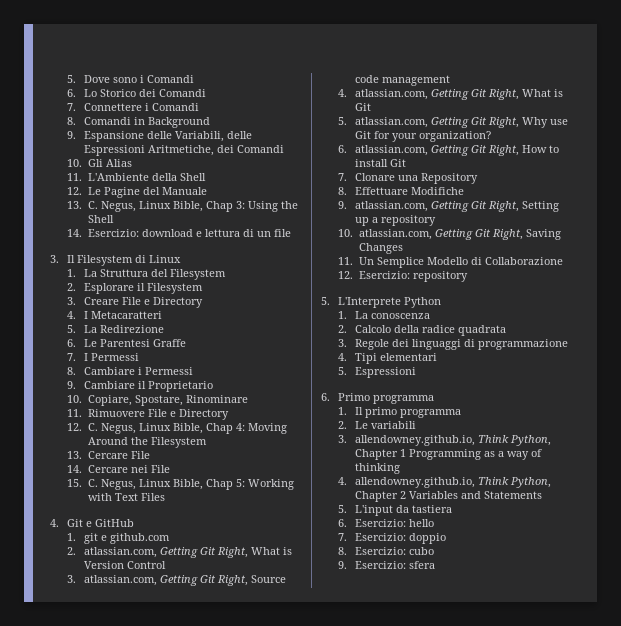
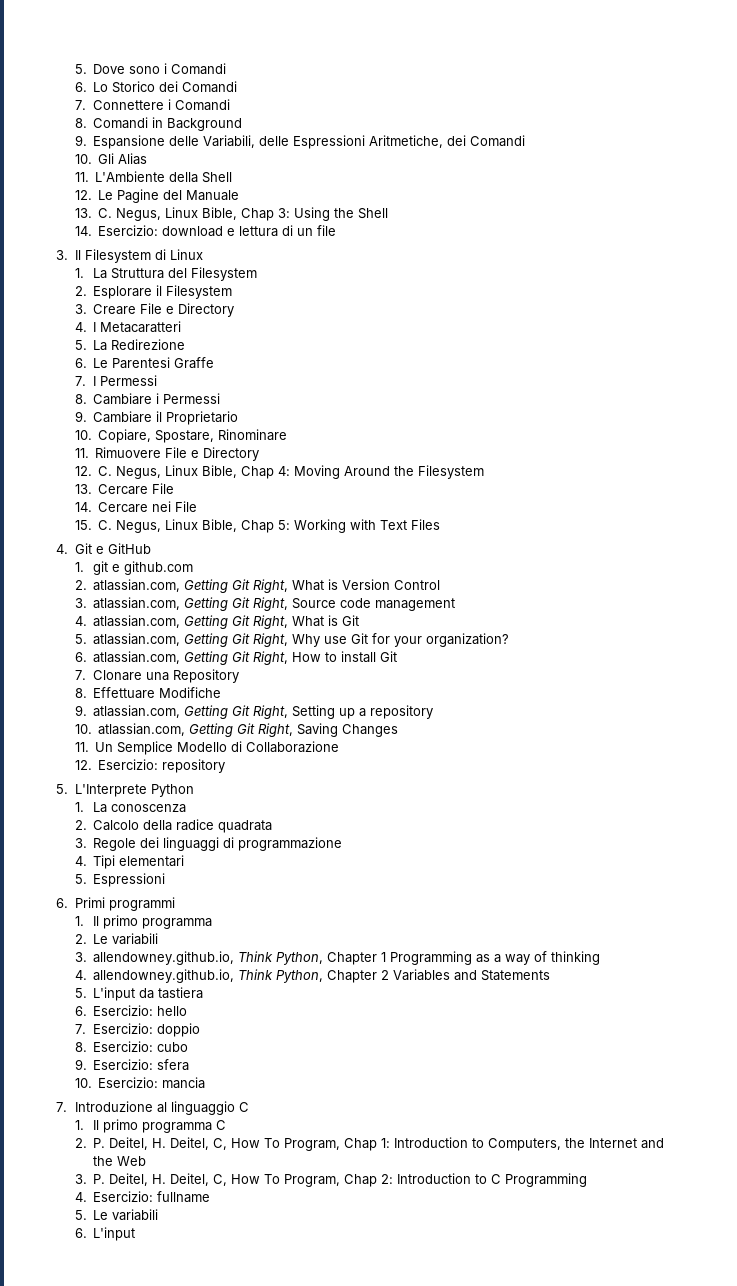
[338,393,435,404] Primo programma -> [74,897,175,911] Primi programmi
(436, 565) none -> [74,1077,206,1089] [56,1101,249,1115] [74,1119,227,1133] [74,1137,665,1151] [93,1156,147,1166] [74,1173,588,1187] [74,1191,211,1203] [74,1209,159,1221] [74,1227,136,1241] // 10. Esercizio: mancia // 7. Introduzione al linguaggio C // 1. Il primo programma C // 2. P. Deitel, H. Deitel, C, How To Program, Chap 1: Introduction to Computers, the Internet and the Web // 3. P. Deitel, H. Deitel, C, How To Program, Chap 2: Introduction to C Programming // 4. Esercizio: fullname // 5. Le variabili // 6. L'input

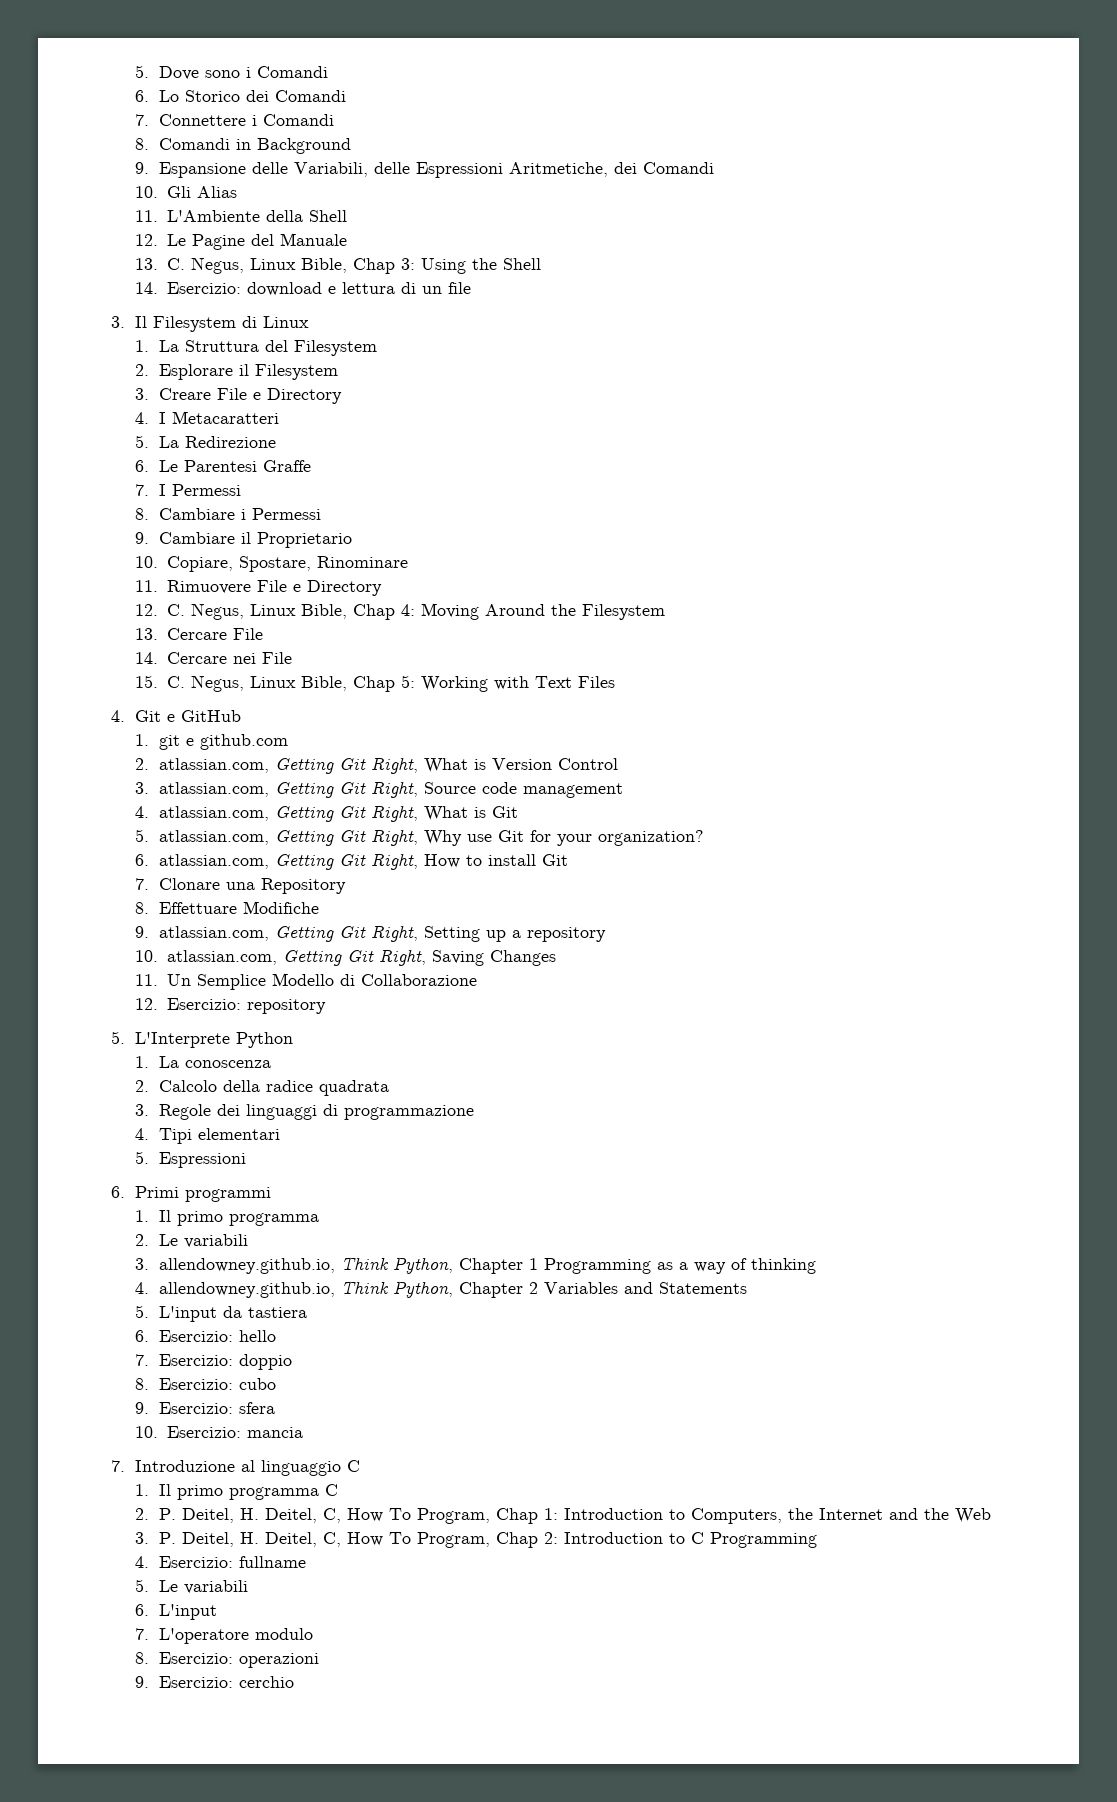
(136, 1234) none -> [134,1628,313,1644] [134,1652,319,1668] [134,1676,294,1688] // 7. L'operatore modulo // 8. Esercizio: operazioni // 9. Esercizio: cerchio

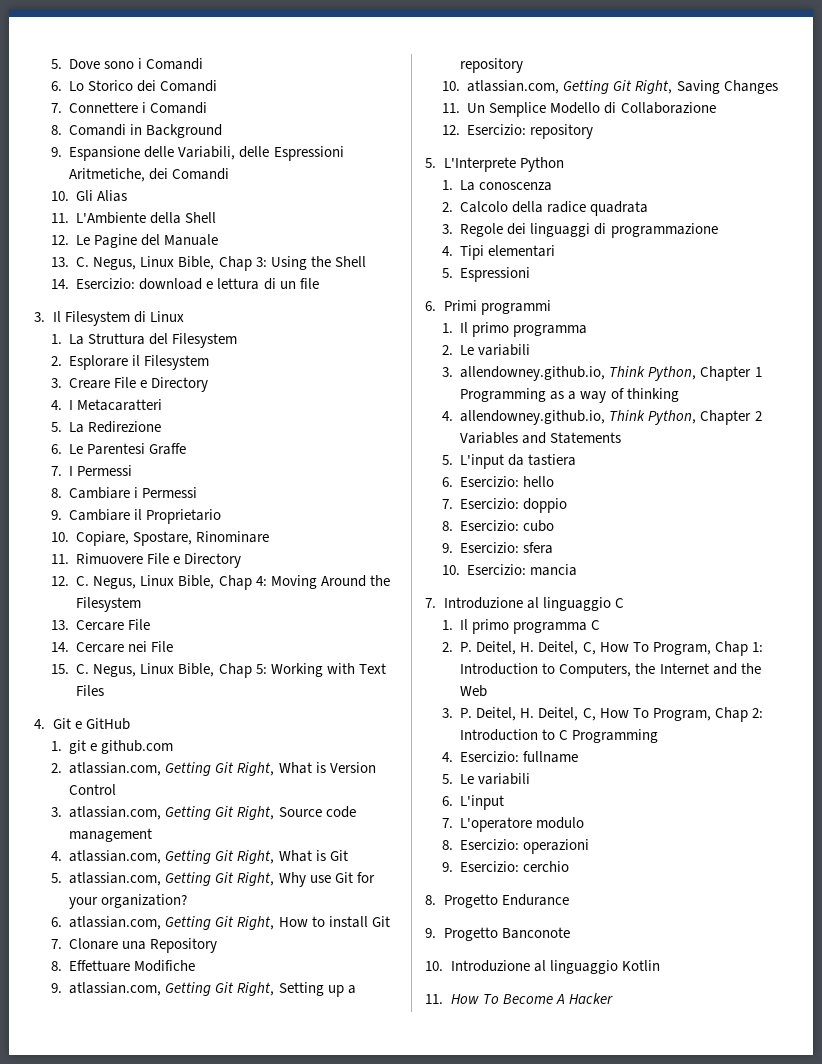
(294, 1682) none -> [425,894,569,908] [425,927,570,941] [425,960,660,974] [425,993,613,1004] // 8. Progetto Endurance // 9. Progetto Banconote // 10. Introduzione al linguaggio Kotlin // 11. How To Become A Hacker

